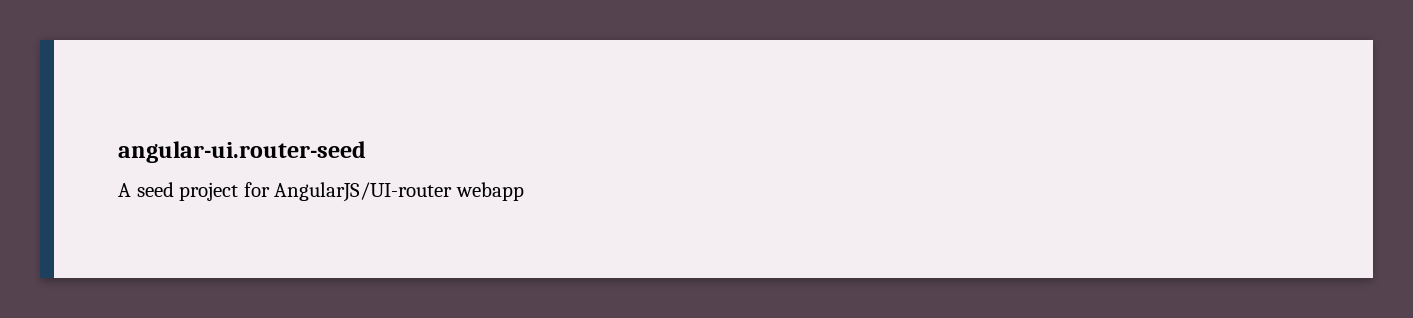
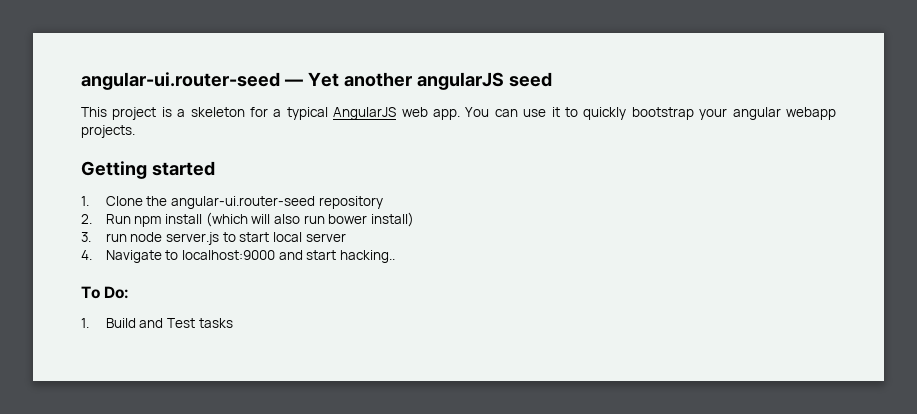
[118,141,366,163] [118,182,524,202] angular-ui.router-seed // A seed project for AngularJS/UI-router webapp -> [81,72,552,90] [81,107,836,120] [81,125,135,138] [81,161,215,179] [81,196,383,209] [81,212,414,227] [81,232,346,245] [81,250,395,263] [81,286,130,299] [81,318,233,328] angular-ui.router-seed — Yet another angularJS seed // This project is a skeleton for a typical AngularJS web app. You can use it to quickly bootstrap your angular webapp projects. // Getting started // 1. Clone the angular-ui.router-seed repository // 2. Run npm install (which will also run bower install) // 3. run node server.js to start local server // 4. Navigate to localhost:9000 and start hacking.. // To Do: // 1. Build and Test tasks

